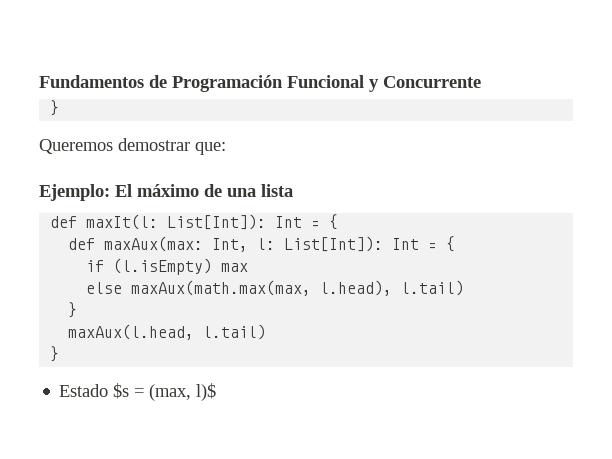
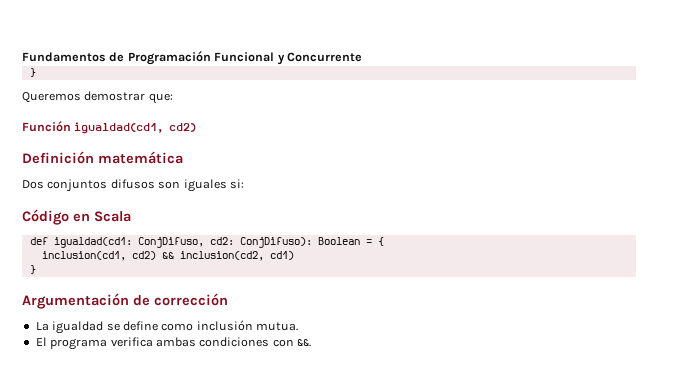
[39,184,293,201] [50,214,339,230] [68,236,456,252] [86,258,249,275] [86,280,465,296] [68,302,78,318] [68,324,267,340] [50,346,60,362] [59,383,217,401] Ejemplo: El máximo de una lista // def maxIt(l: List[Int]): Int = { // def maxAux(max: Int, l: List[Int]): Int = { // if (l.isEmpty) max // else maxAux(math.max(max, l.head), l.tail) // } // maxAux(l.head, l.tail) // } // Estado $s = (max, l)$ -> [22,121,197,134] [22,151,183,164] [22,179,244,192] [22,209,131,225] [29,237,384,248] [41,251,294,261] [29,265,36,274] [22,293,228,309] [35,320,298,334] [35,337,311,350] Función igualdad(cd1, cd2) // Definición matemática // Dos conjuntos difusos son iguales si: // Código en Scala // def igualdad(cd1: ConjDifuso, cd2: ConjDifuso): Boolean = { // inclusion(cd1, cd2) && inclusion(cd2, cd1) // } // Argumentación de corrección // La igualdad se define como inclusión mutua. // El programa verifica ambas condiciones con &&.

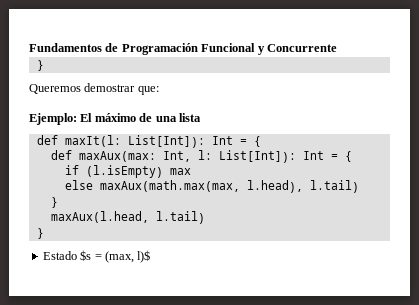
[22,121,197,134] [22,151,183,164] [22,179,244,192] [22,209,131,225] [29,237,384,248] [41,251,294,261] [29,265,36,274] [22,293,228,309] [35,320,298,334] [35,337,311,350] Función igualdad(cd1, cd2) // Definición matemática // Dos conjuntos difusos son iguales si: // Código en Scala // def igualdad(cd1: ConjDifuso, cd2: ConjDifuso): Boolean = { // inclusion(cd1, cd2) && inclusion(cd2, cd1) // } // Argumentación de corrección // La igualdad se define como inclusión mutua. // El programa verifica ambas condiciones con &&. -> [29,113,201,125] [36,135,261,148] [50,150,352,163] [64,165,191,178] [64,180,359,193] [50,197,58,208] [50,211,205,224] [36,228,44,239] [42,250,151,263] Ejemplo: El máximo de una lista // def maxIt(l: List[Int]): Int = { // def maxAux(max: Int, l: List[Int]): Int = { // if (l.isEmpty) max // else maxAux(math.max(max, l.head), l.tail) // } // maxAux(l.head, l.tail) // } // Estado $s = (max, l)$

